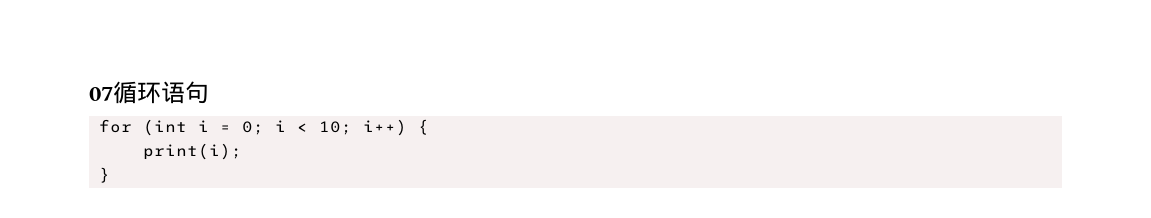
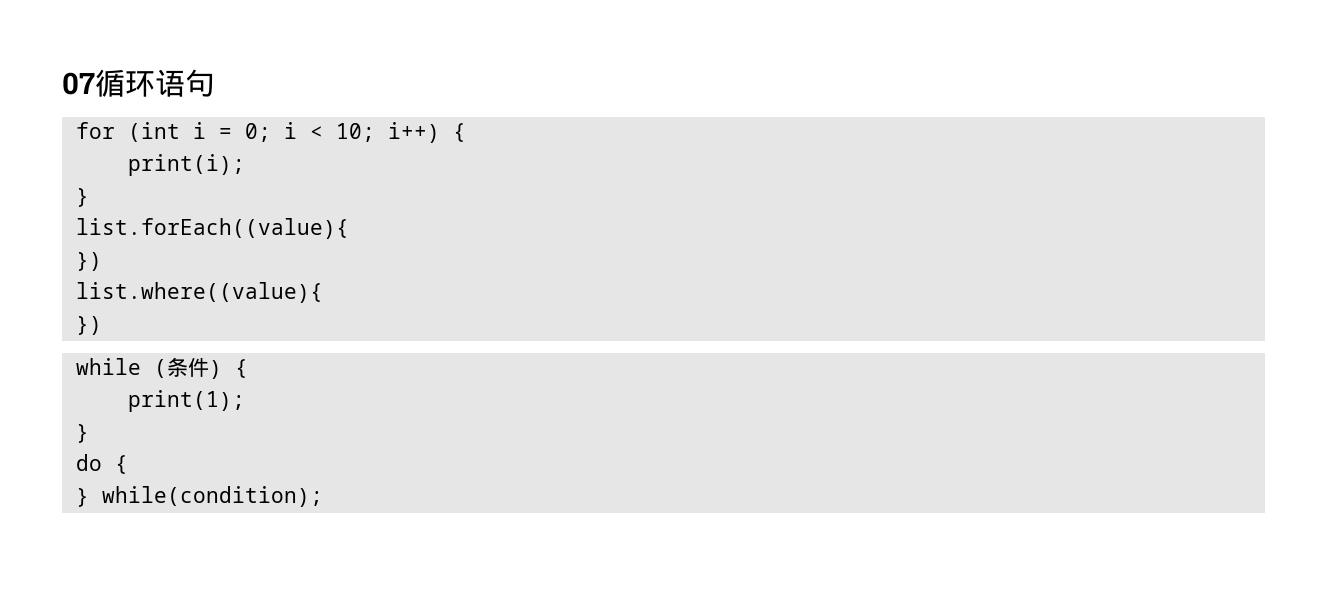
(111, 175) none -> [76,218,350,239] [76,252,103,271] [76,282,324,303] [76,316,103,335] [76,357,249,379] [128,390,246,412] [76,424,90,443] [76,454,129,474] [76,486,324,507] // list.forEach((value){ // }) // list.where((value){ // }) // while (条件) { // print(1); // } // do { // } while(condition);

